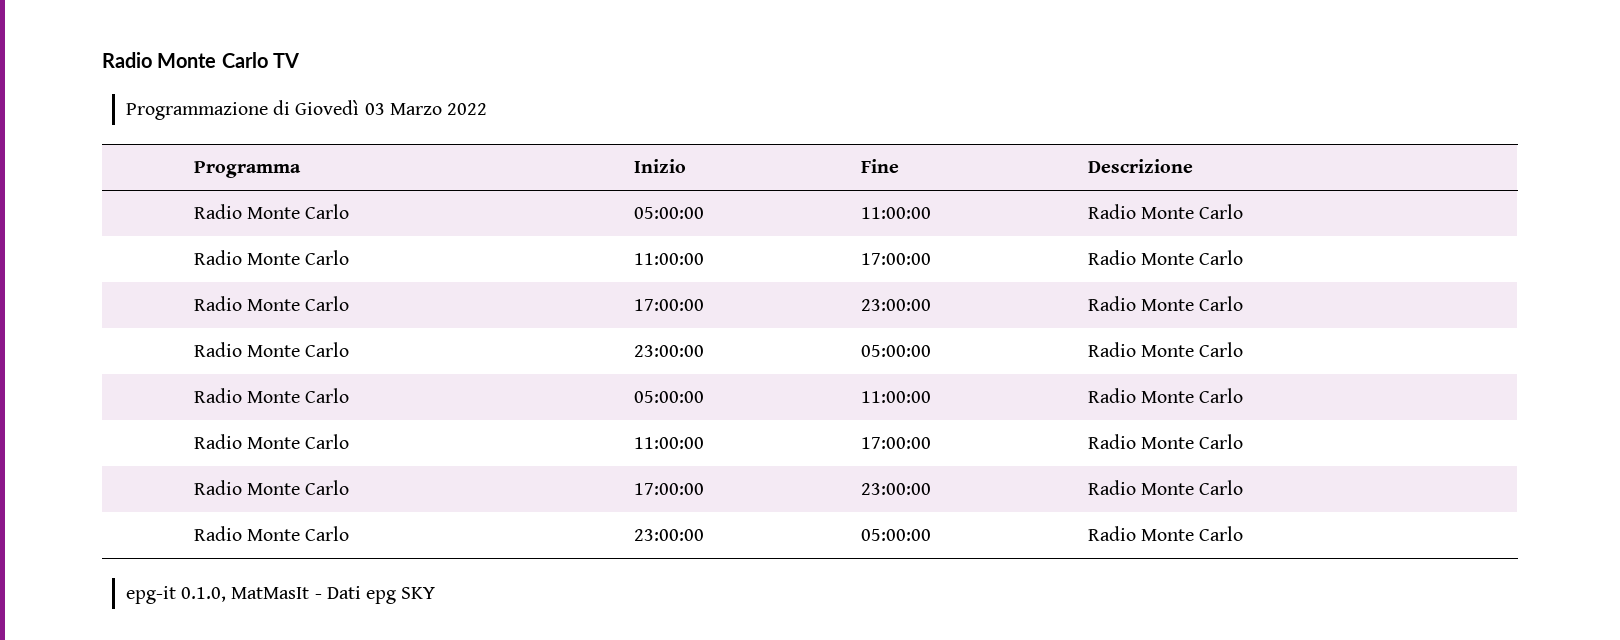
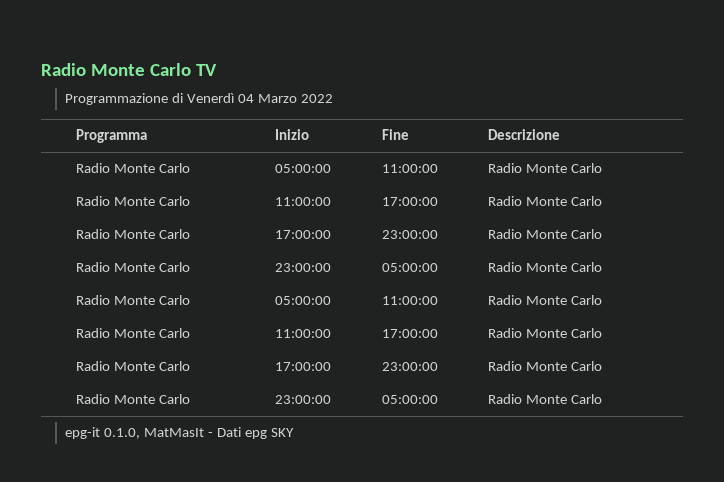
[295,100,385,115] Giovedì 03 -> [187,93,255,103] Venerdì 04

